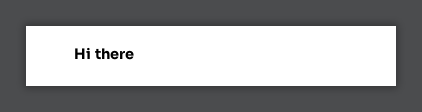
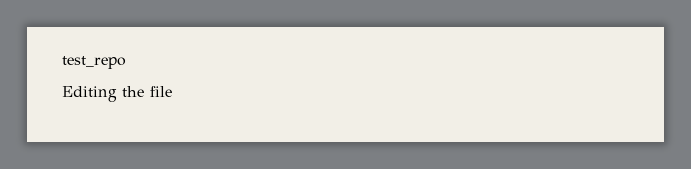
[74,47,134,60] Hi there -> [62,56,126,69] [62,86,172,102] test_repo // Editing the file

